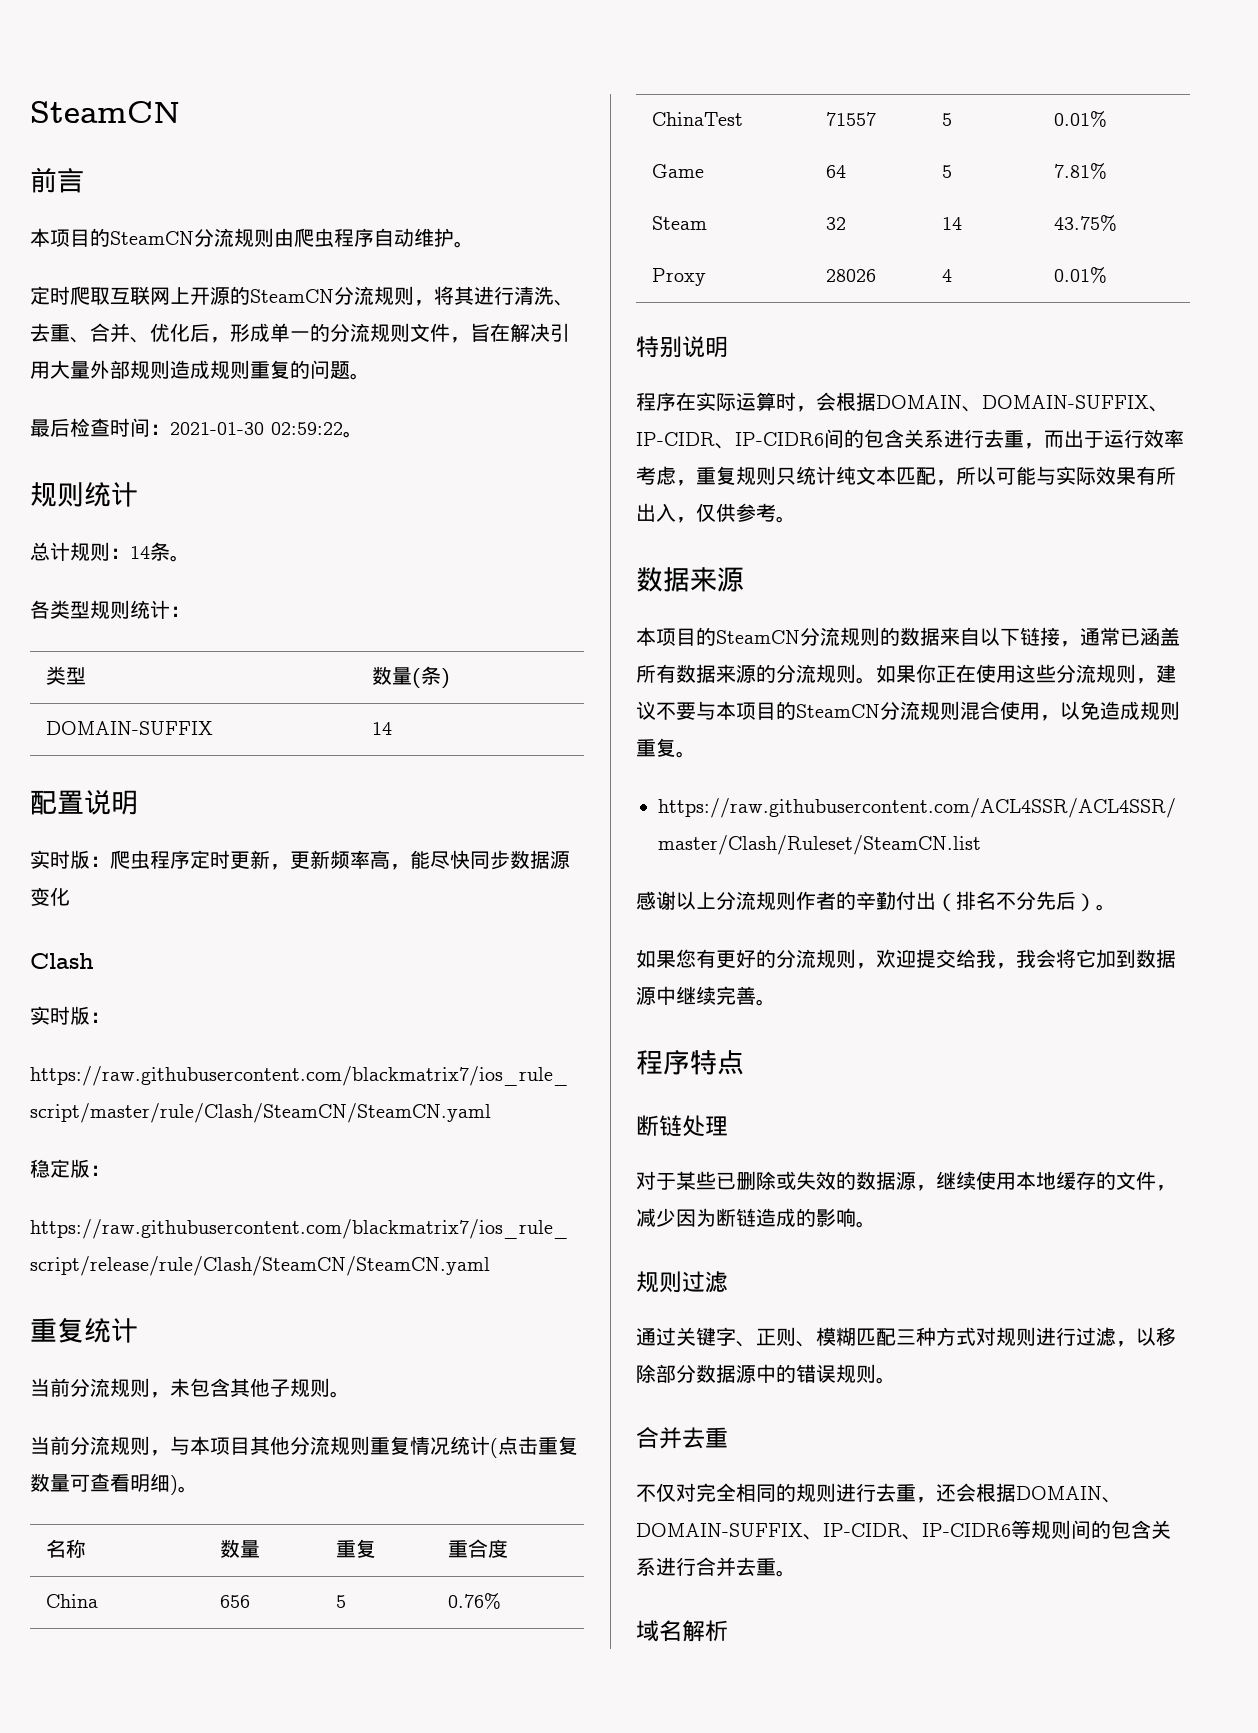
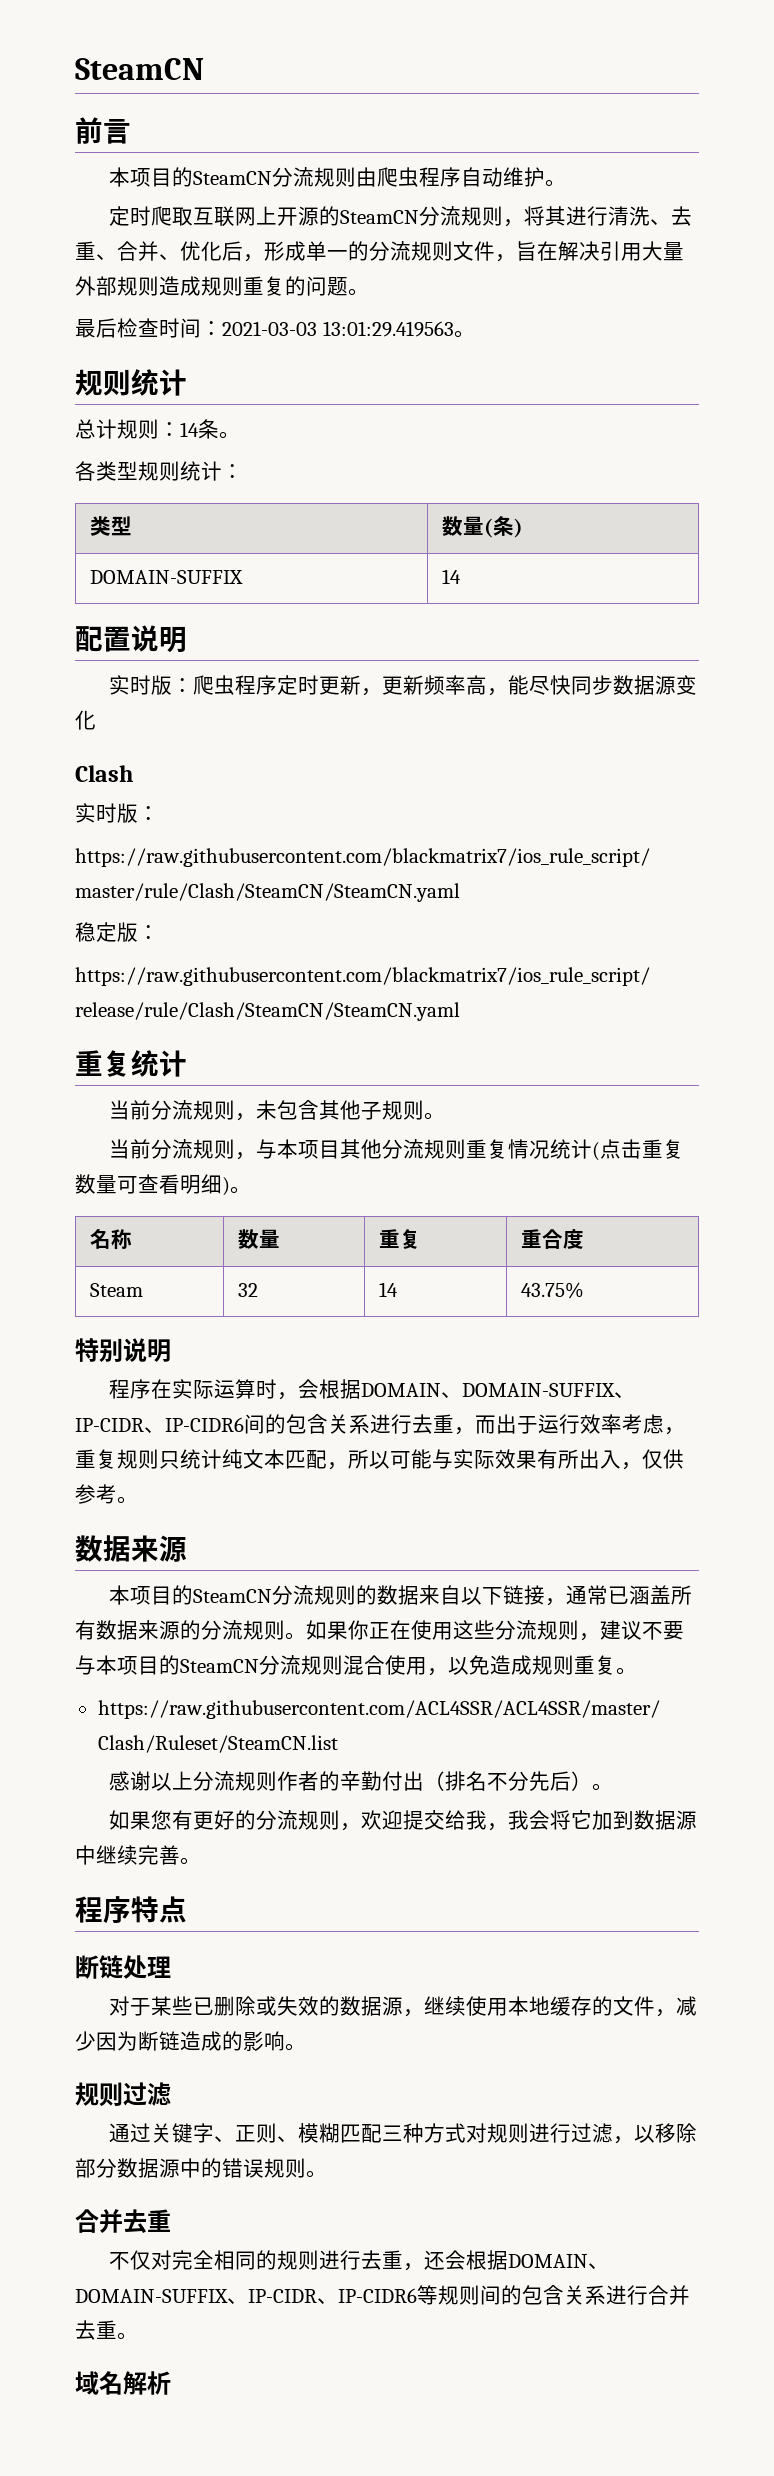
[170,422,343,435] 2021-01-30 02:59:22 -> [222,321,454,337] 2021-03-03 13:01:29.419563
[45,1594,98,1608] [219,1595,250,1608] [335,1595,346,1608] [447,1593,501,1609] [651,112,743,126] [825,112,876,126] [941,113,952,126] [1053,111,1107,127] [651,164,704,178] [825,165,846,178] [941,165,952,178] [1053,163,1107,179] // China | 656 | 5 | 0.76% // ChinaTest | 71557 | 5 | 0.01% // Game | 64 | 5 | 7.81% -> (584, 1239) none
[651,268,706,286] [825,269,876,282] [941,269,952,282] [1053,267,1107,283] // Proxy | 28026 | 4 | 0.01% -> (584, 1290) none

